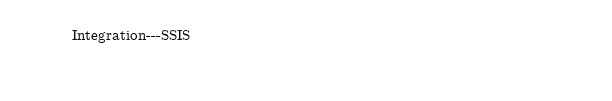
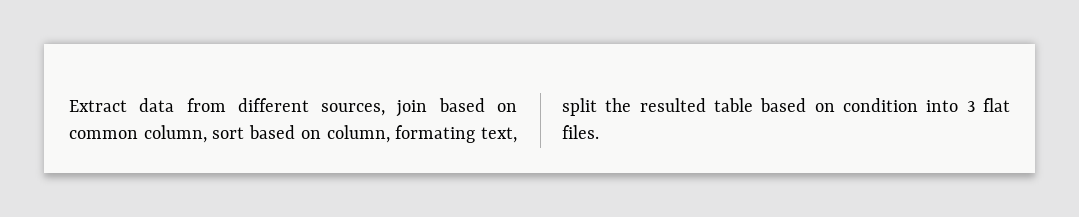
[72,30,190,43] Integration---SSIS -> [69,98,517,117] [69,125,517,143] [562,98,1010,116] [562,125,599,139] Extract data from different sources, join based on common column, sort based on column, formating text, split the resulted table based on condition into 3 flat files.

